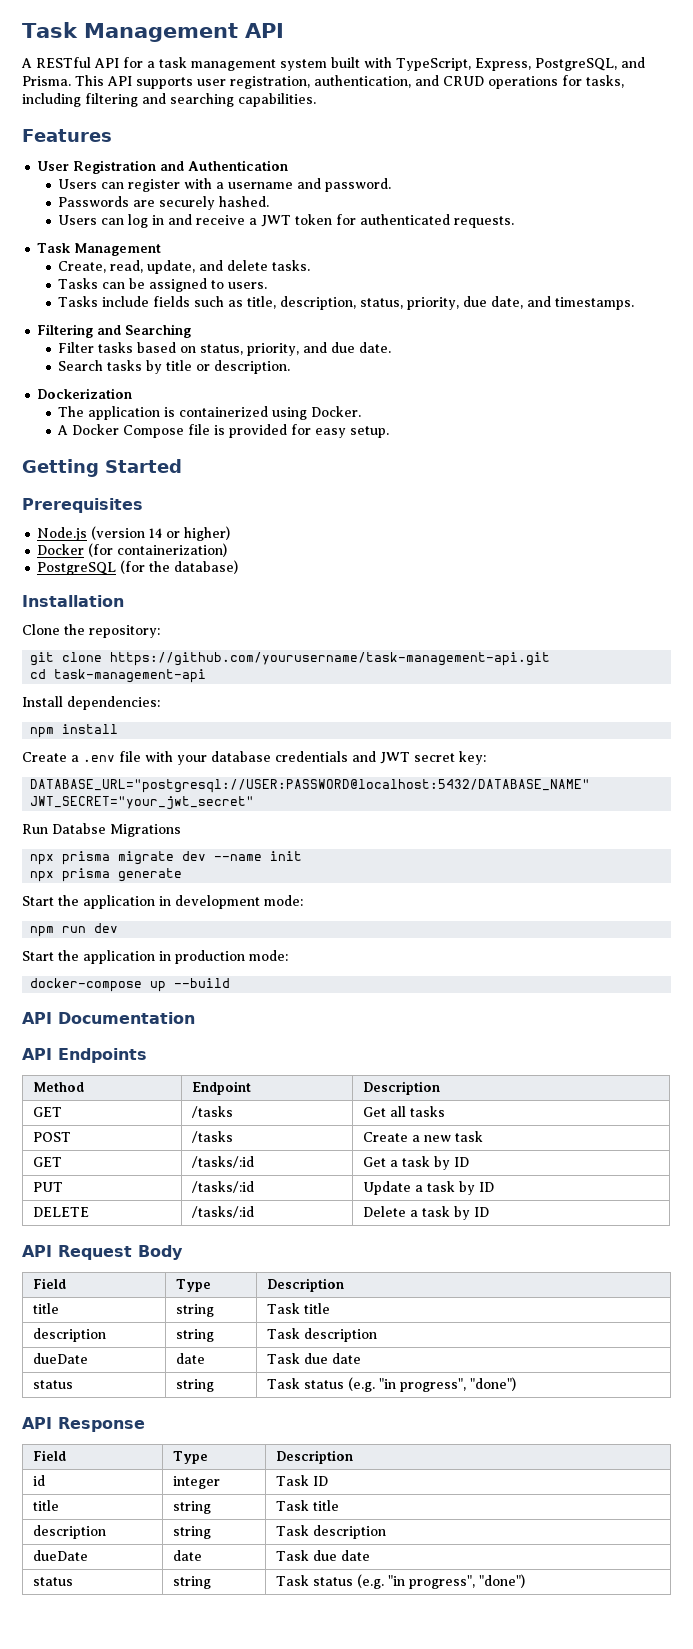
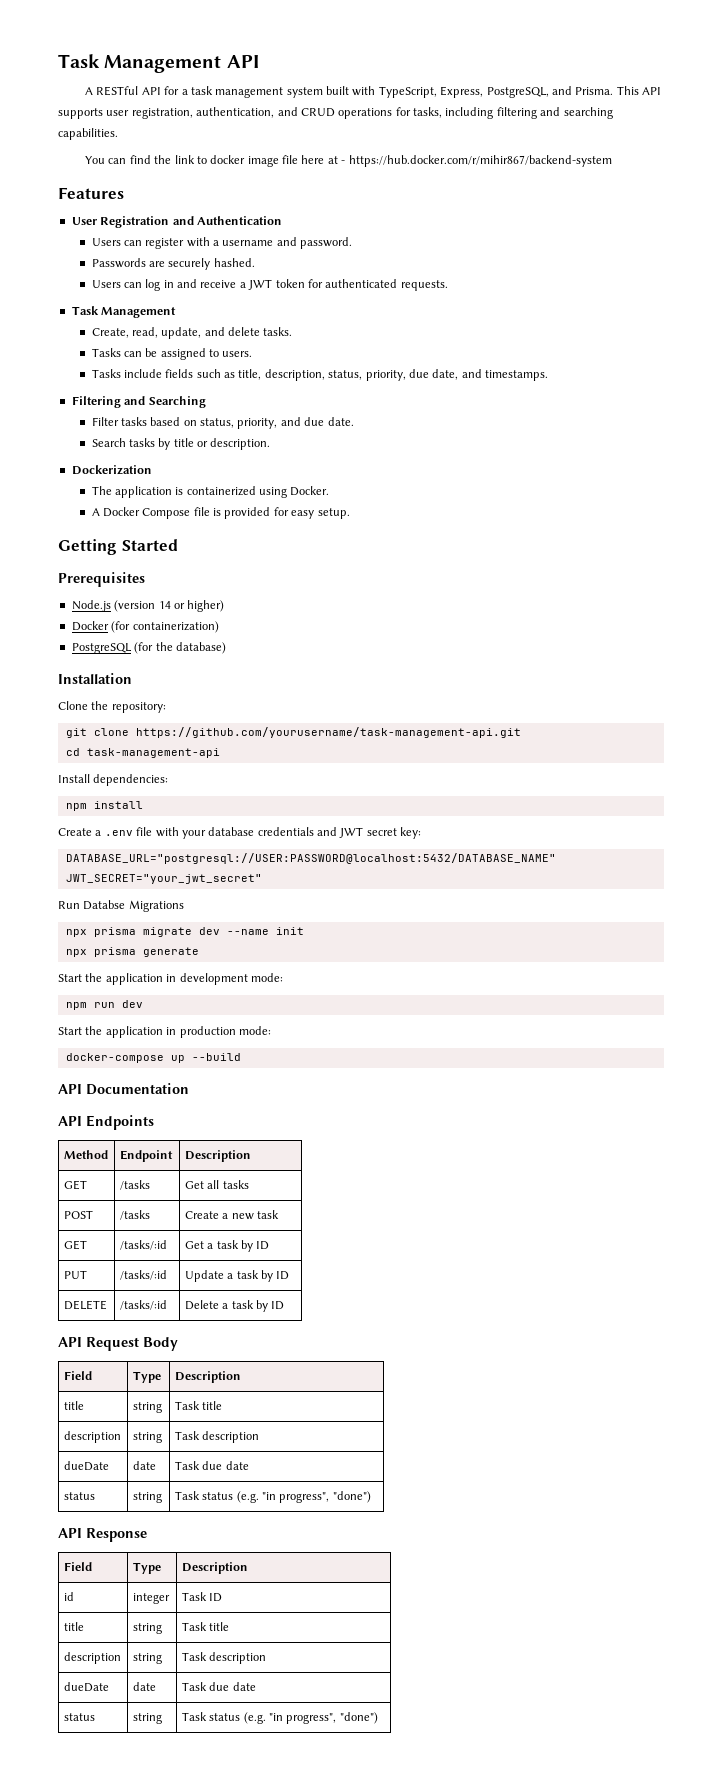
(316, 100) none -> [85,155,612,167] // You can find the link to docker image file here at - https://hub.docker.com/r/mihir867/backend-system

